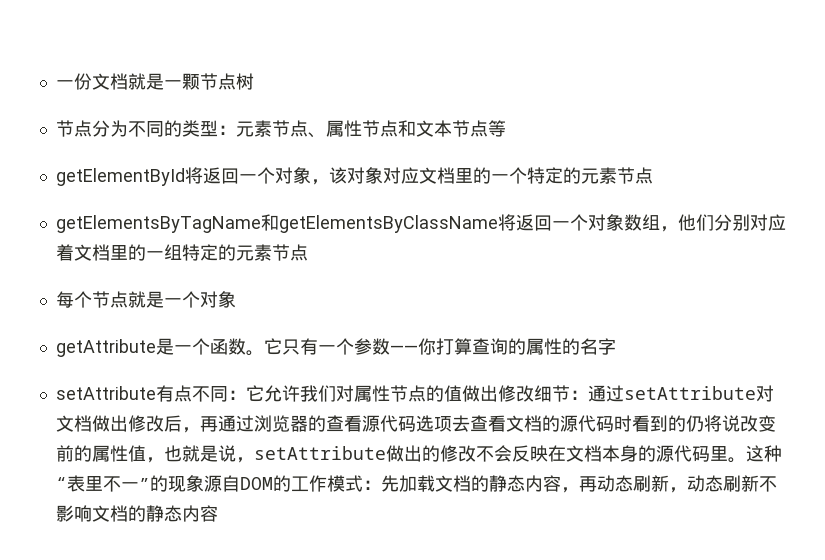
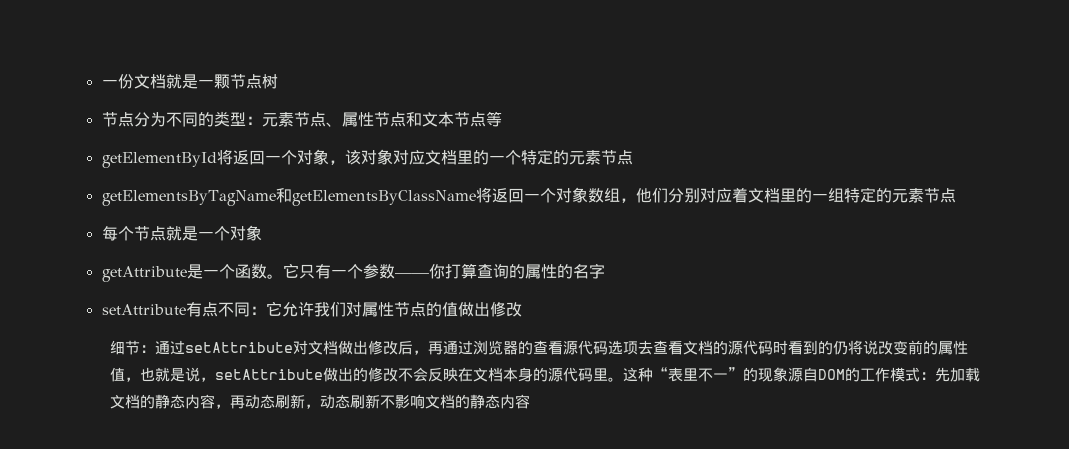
(534, 393) none -> (522, 309) //

